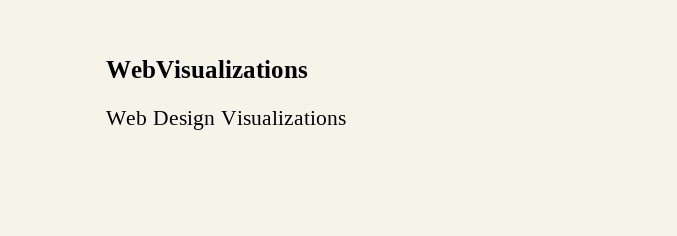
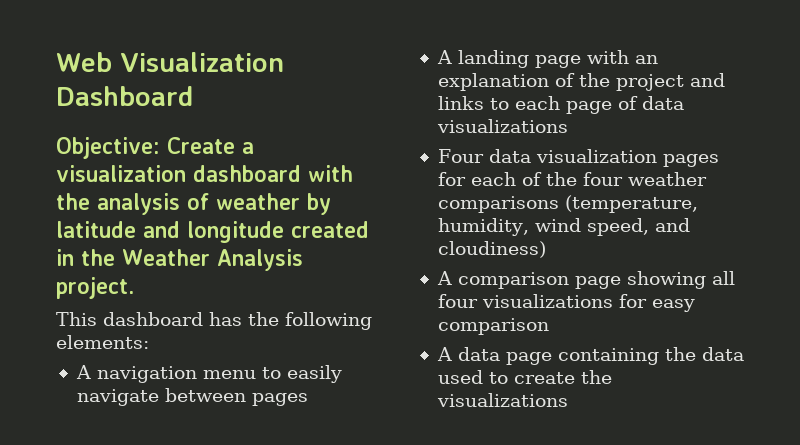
[106,60,308,78] [106,111,346,130] WebVisualizations // Web Design Visualizations -> [56,52,284,72] [56,86,193,106] [56,137,254,159] [56,165,353,182] [56,193,331,215] [56,221,369,243] [56,249,303,271] [56,277,134,299] [56,312,372,330] [56,335,149,349] [75,365,342,383] [76,388,308,406] [436,50,658,68] [437,73,725,91] [437,96,684,114] [436,119,568,133] [437,149,719,167] [437,172,707,186] [437,195,698,213] [437,218,690,236] [437,241,546,258] [436,271,735,289] [437,294,695,312] [437,318,549,335] [436,347,744,365] [437,370,612,384] [436,393,568,407] Web Visualization Dashboard // Objective: Create a visualization dashboard with the analysis of weather by latitude and longitude created in the Weather Analysis project. // This dashboard has the following elements: // A navigation menu to easily navigate between pages // A landing page with an explanation of the project and links to each page of data visualizations // Four data visualization pages for each of the four weather comparisons (temperature, humidity, wind speed, and cloudiness) // A comparison page showing all four visualizations for easy comparison // A data page containing the data used to create the visualizations

